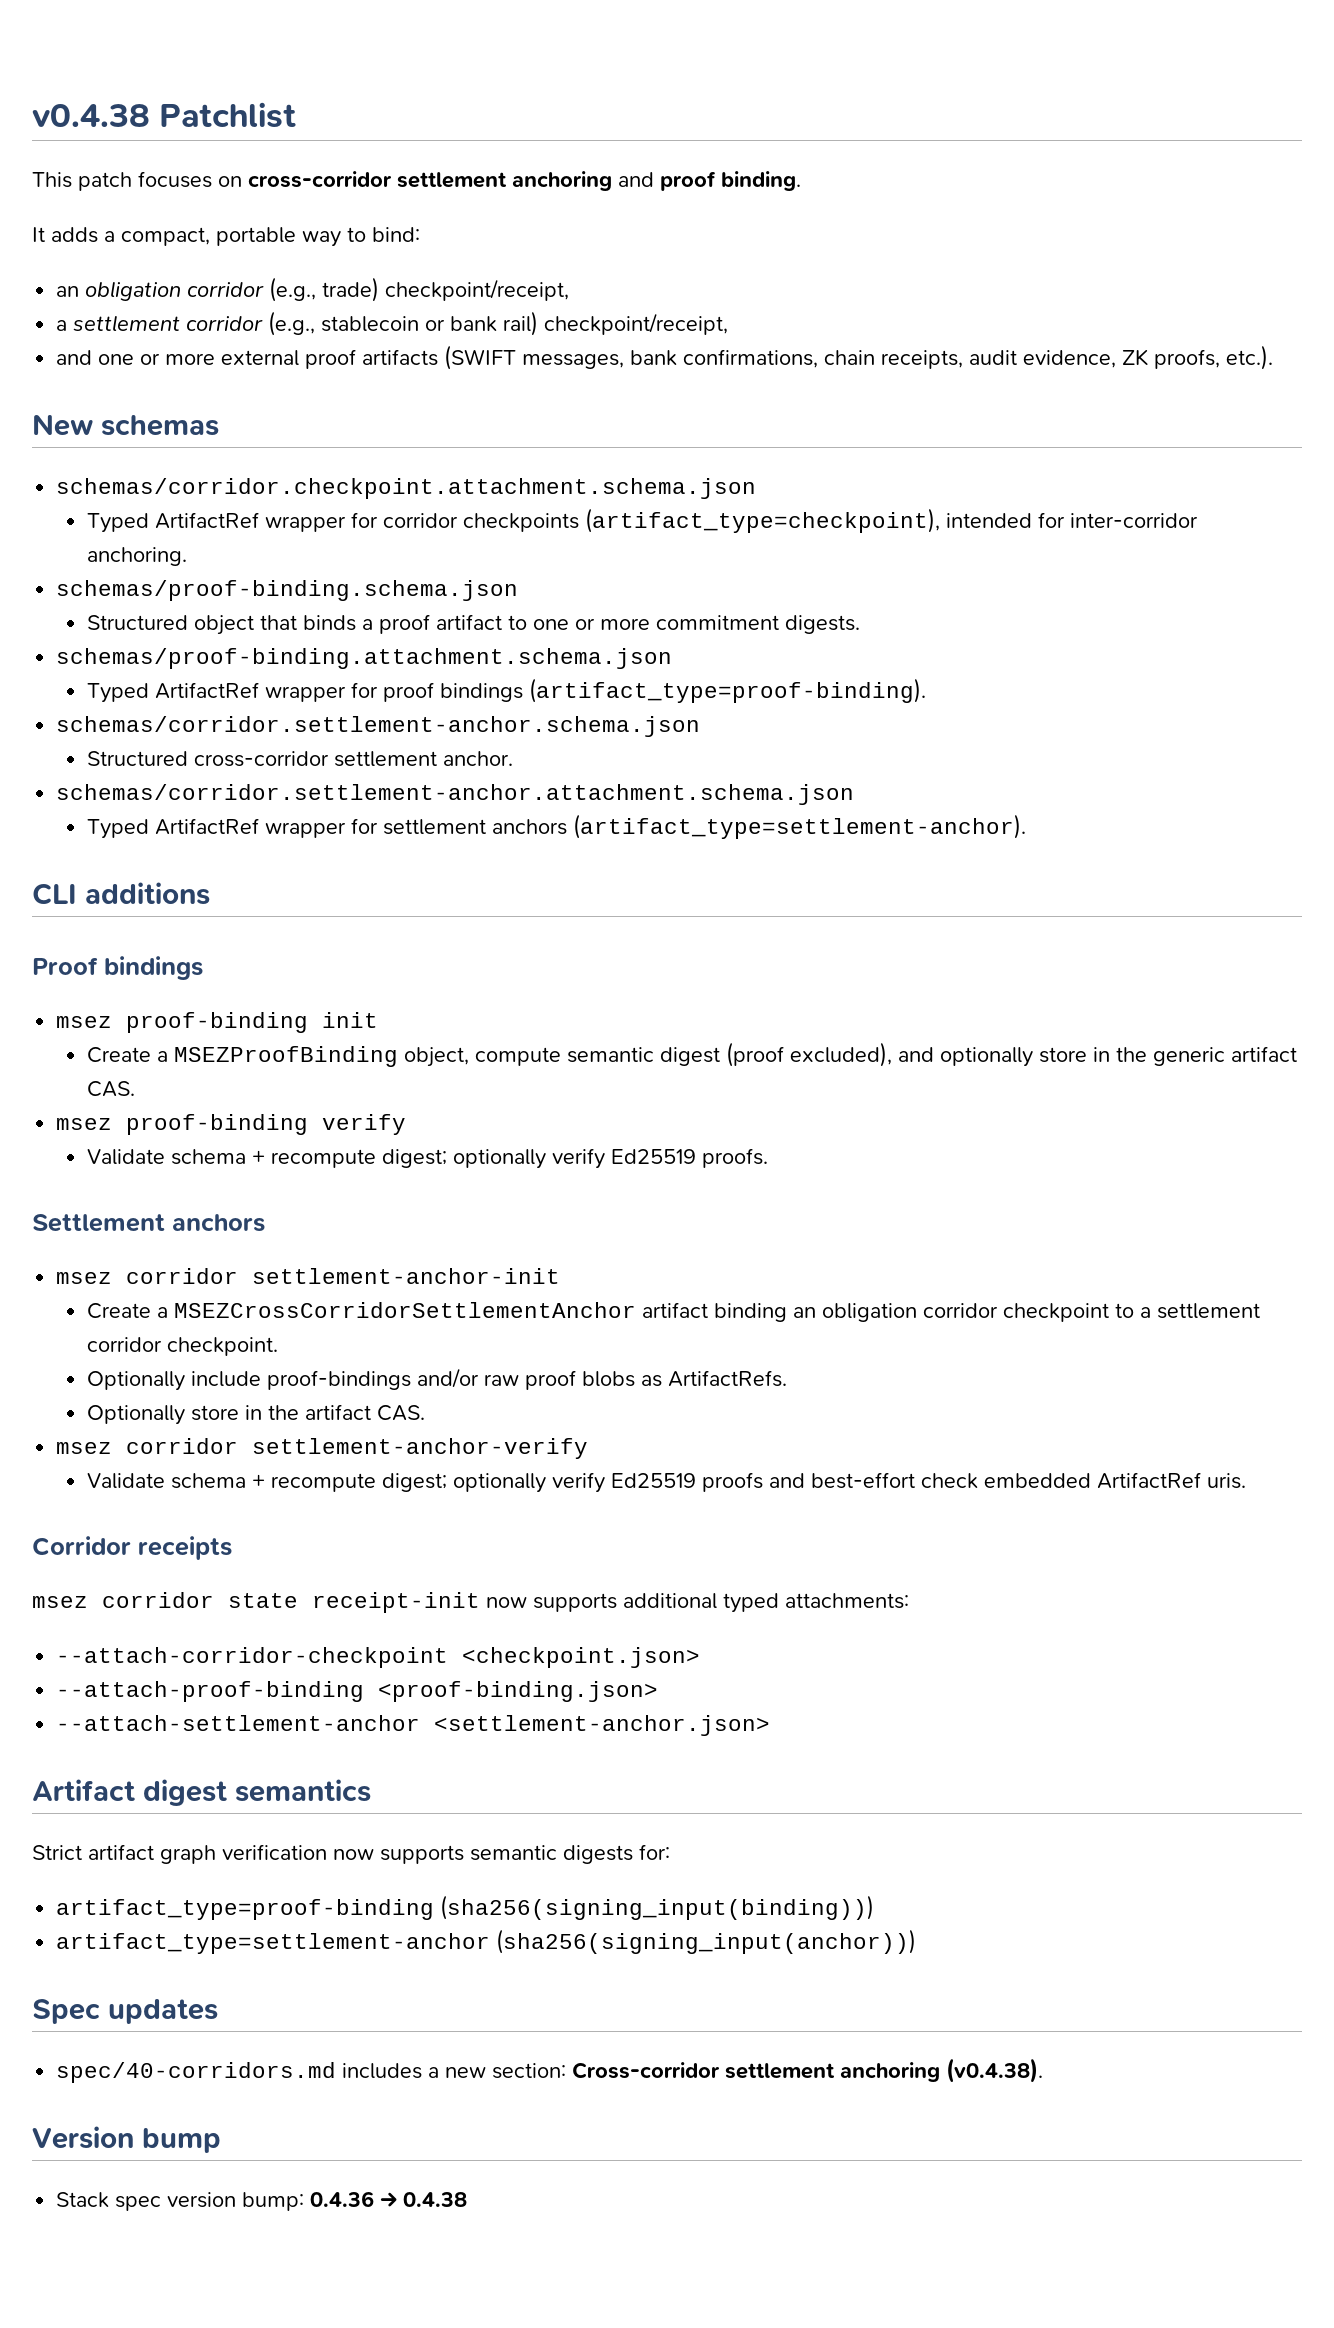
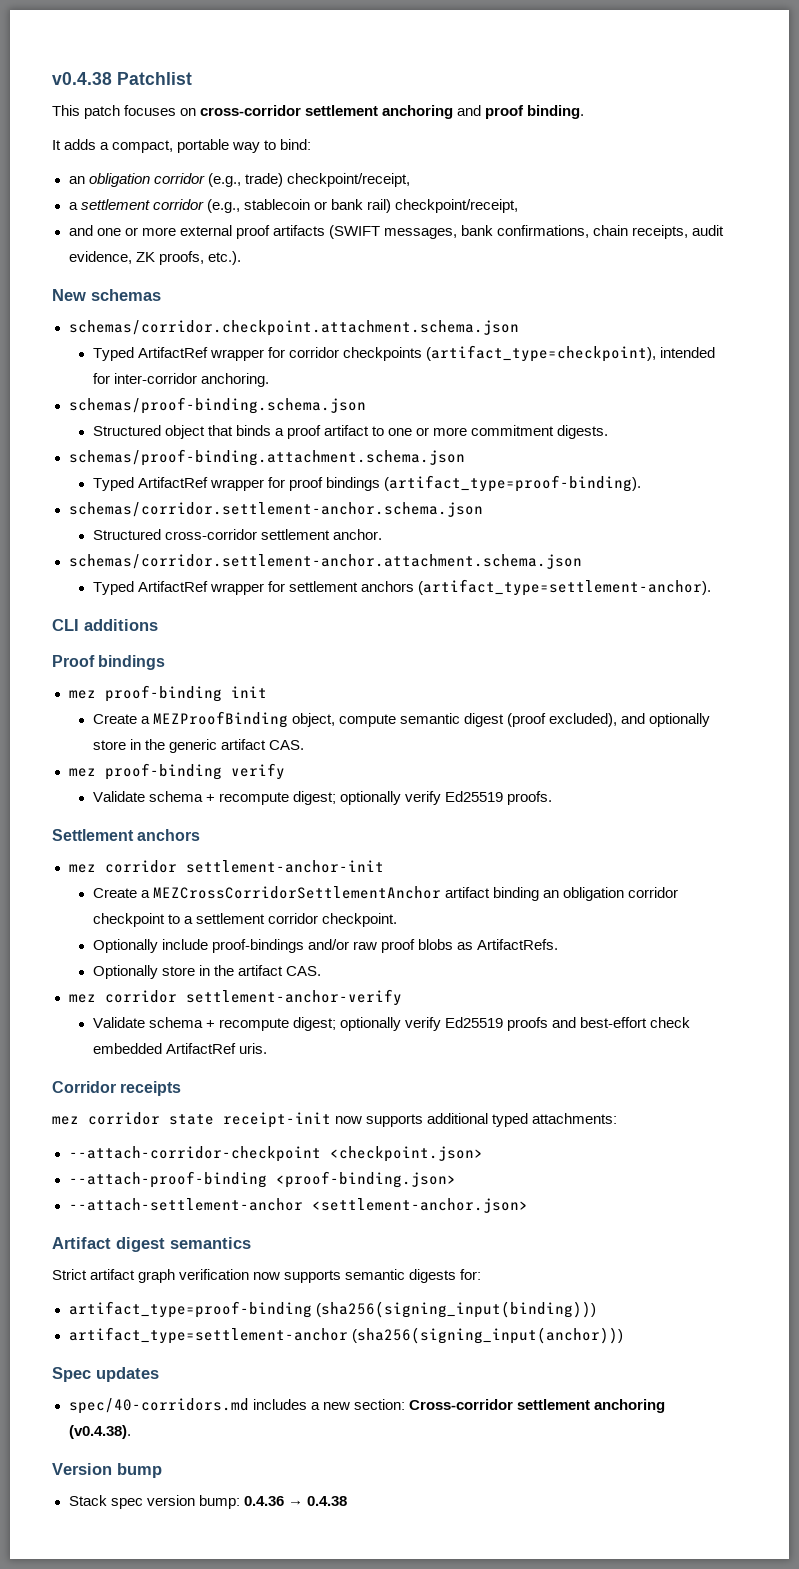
[56,1016,113,1028] msez -> [68,690,96,699] mez
[173,1046,398,1067] MSEZProofBinding -> [152,711,288,728] MEZProofBinding
[56,1118,113,1130] msez -> [68,768,96,777] mez
[56,1272,113,1284] msez -> [68,864,96,873] mez
[173,1302,636,1318] MSEZCrossCorridorSettlementAnchor -> [152,886,441,899] MEZCrossCorridorSettlementAnchor
[56,1442,113,1454] msez -> [68,994,96,1003] mez
[32,1596,88,1608] msez -> [52,1116,79,1125] mez

